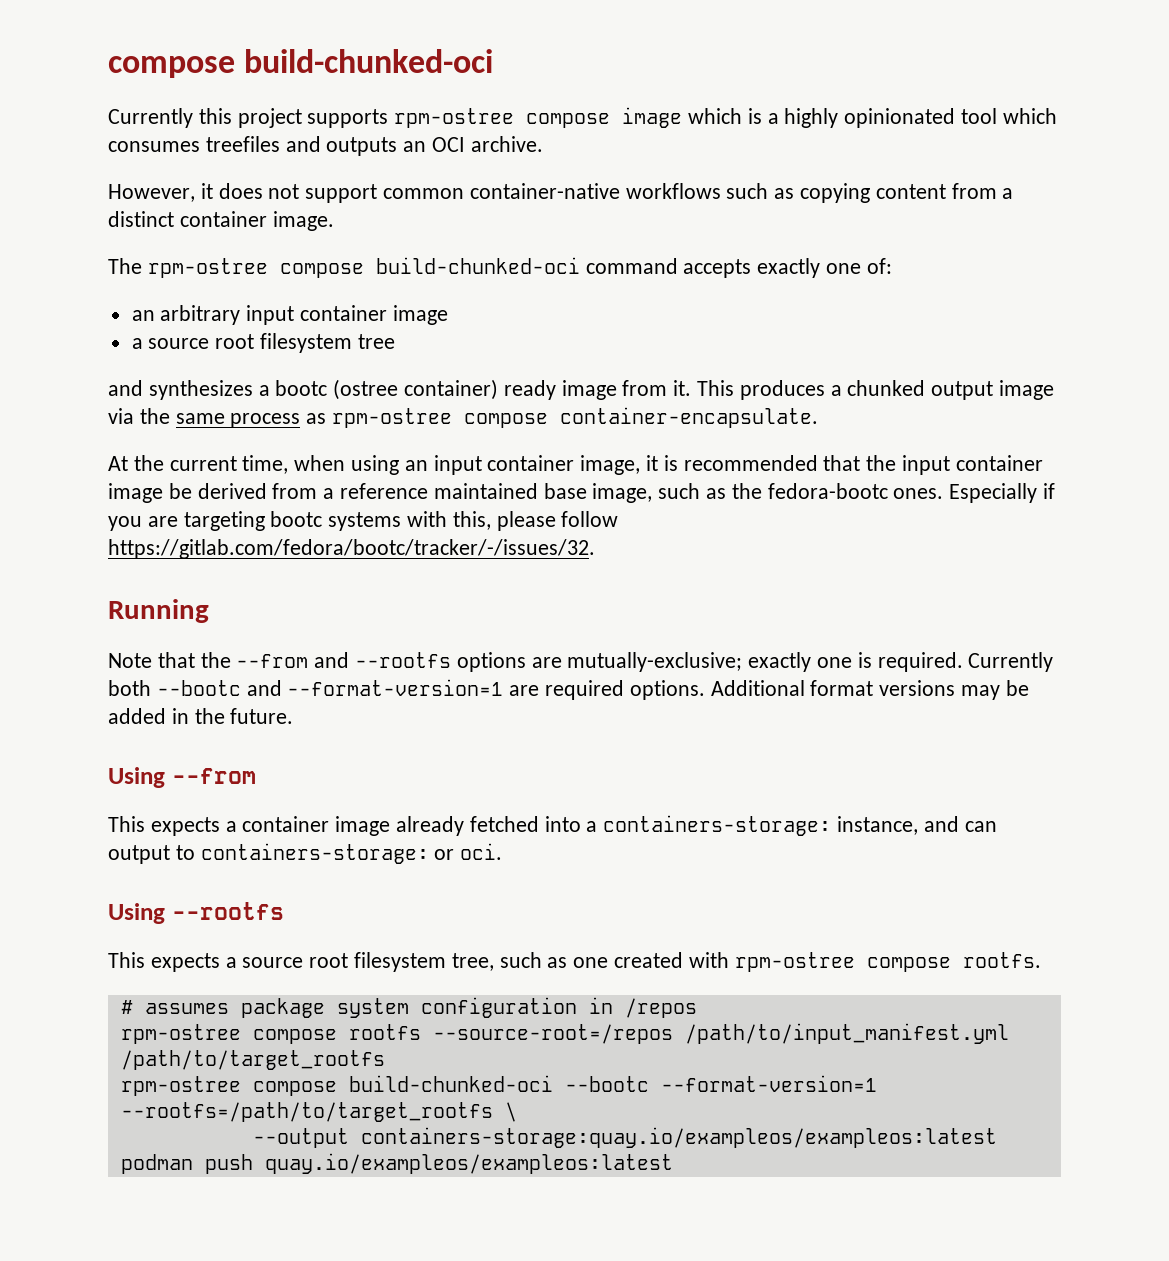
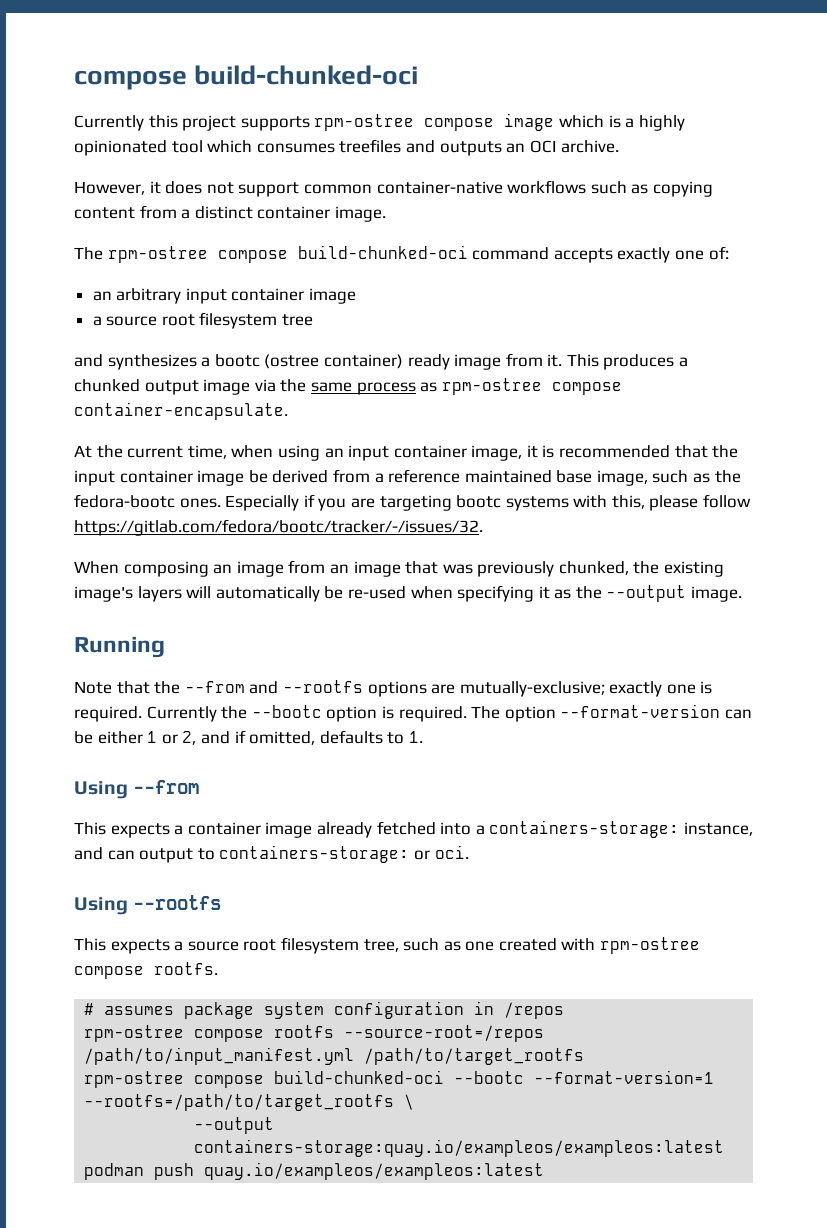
(595, 549) none -> [74,560,725,577] [74,585,743,602] // When composing an image from an image that was previously chunked, the existing image's layers will automatically be re-used when specifying it as the --output image.
[108,679,1029,700] [108,708,294,724] both --bootc and --format-version=1 are required options. Additional format versions may be added in the future. -> [221,704,752,722] [74,730,423,745] the --bootc option is required. The option --format-version can be either 1 or 2, and if omitted, defaults to 1.

